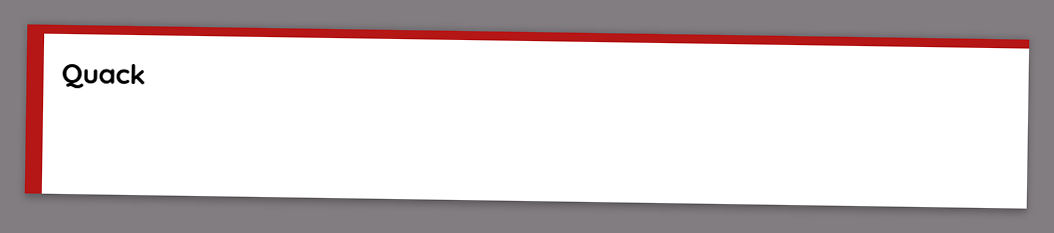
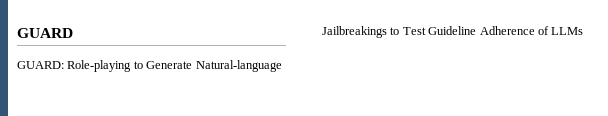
[61,62,146,90] Quack -> [17,28,73,38] [17,60,282,72] [322,26,584,38] GUARD // GUARD: Role-playing to Generate Natural-language Jailbreakings to Test Guideline Adherence of LLMs

